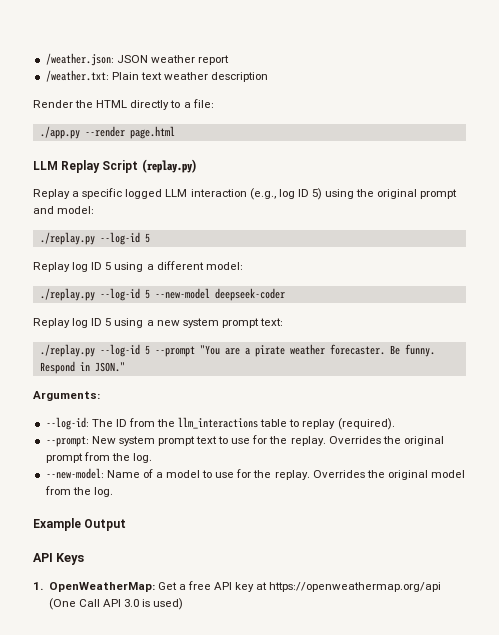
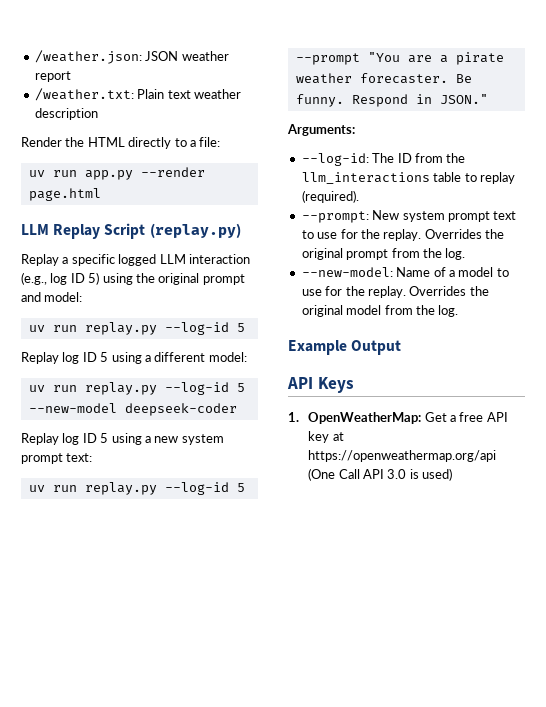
[39,126,80,139] ./app.py -> [28,170,133,180] uv run app.py
[39,232,95,245] ./replay.py -> [28,322,157,335] uv run replay.py
[39,288,95,301] ./replay.py -> [28,382,157,395] uv run replay.py
[39,344,95,357] ./replay.py -> [28,482,157,495] uv run replay.py

